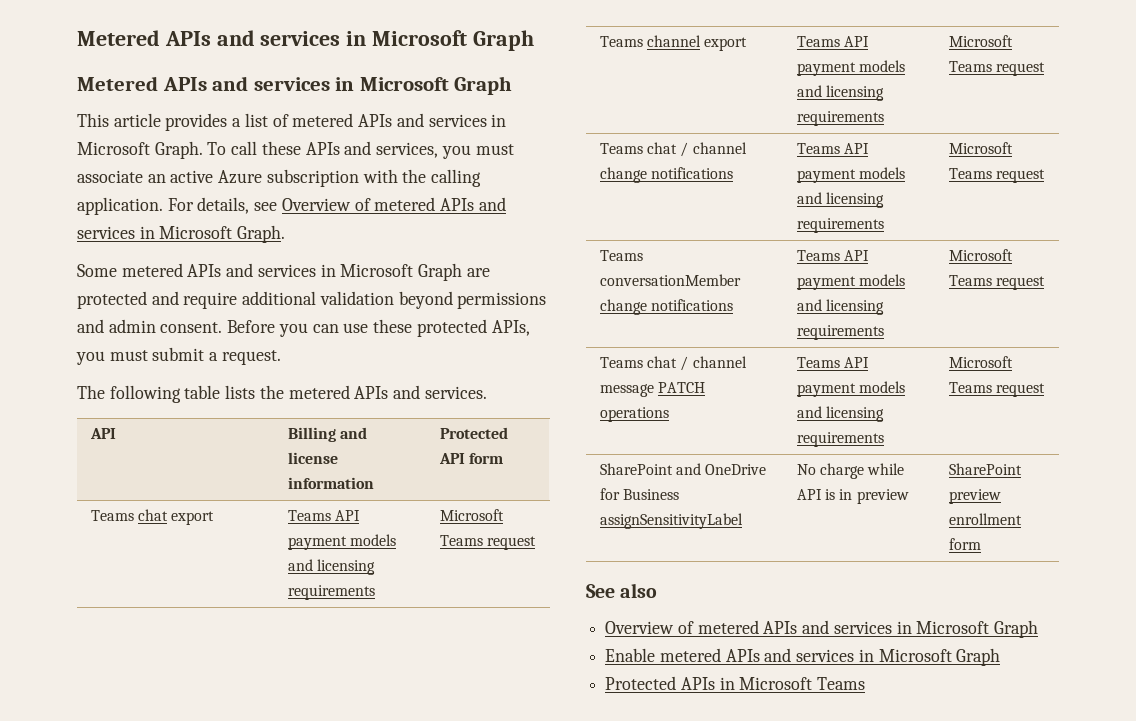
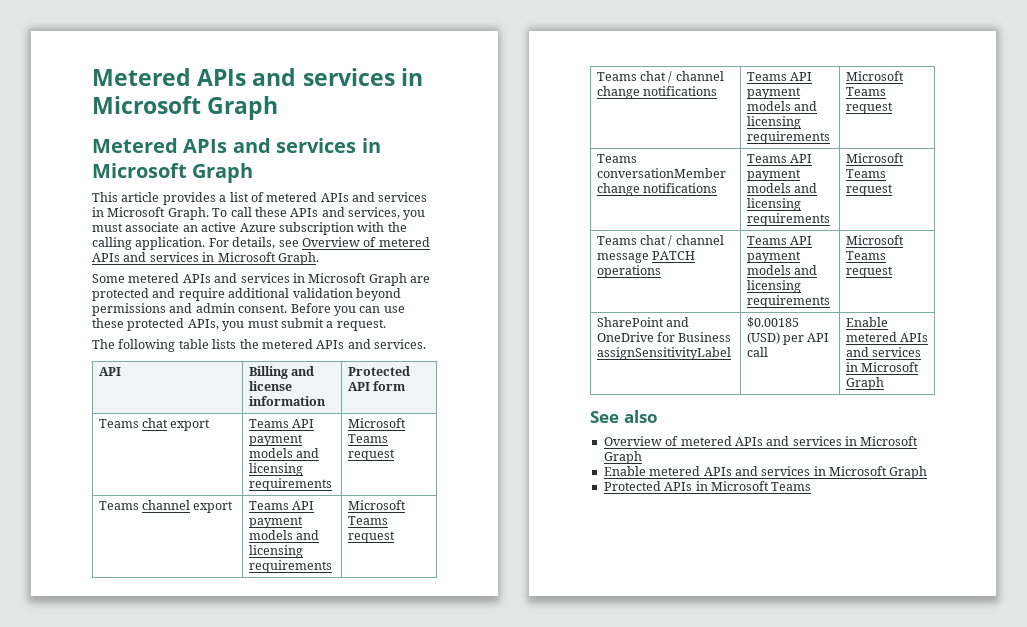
[796,463,905,479] [796,489,909,504] [948,463,1022,475] [948,489,1001,504] [948,513,1022,525] [948,538,981,550] No charge while API is in preview | SharePoint preview enrollment form -> [746,317,799,328] [746,332,830,345] [746,347,768,357] [845,317,888,327] [845,332,929,342] [845,347,922,357] [845,362,920,372] [845,377,884,390] $0.00185 (USD) per API call | Enable metered APIs and services in Microsoft Graph

